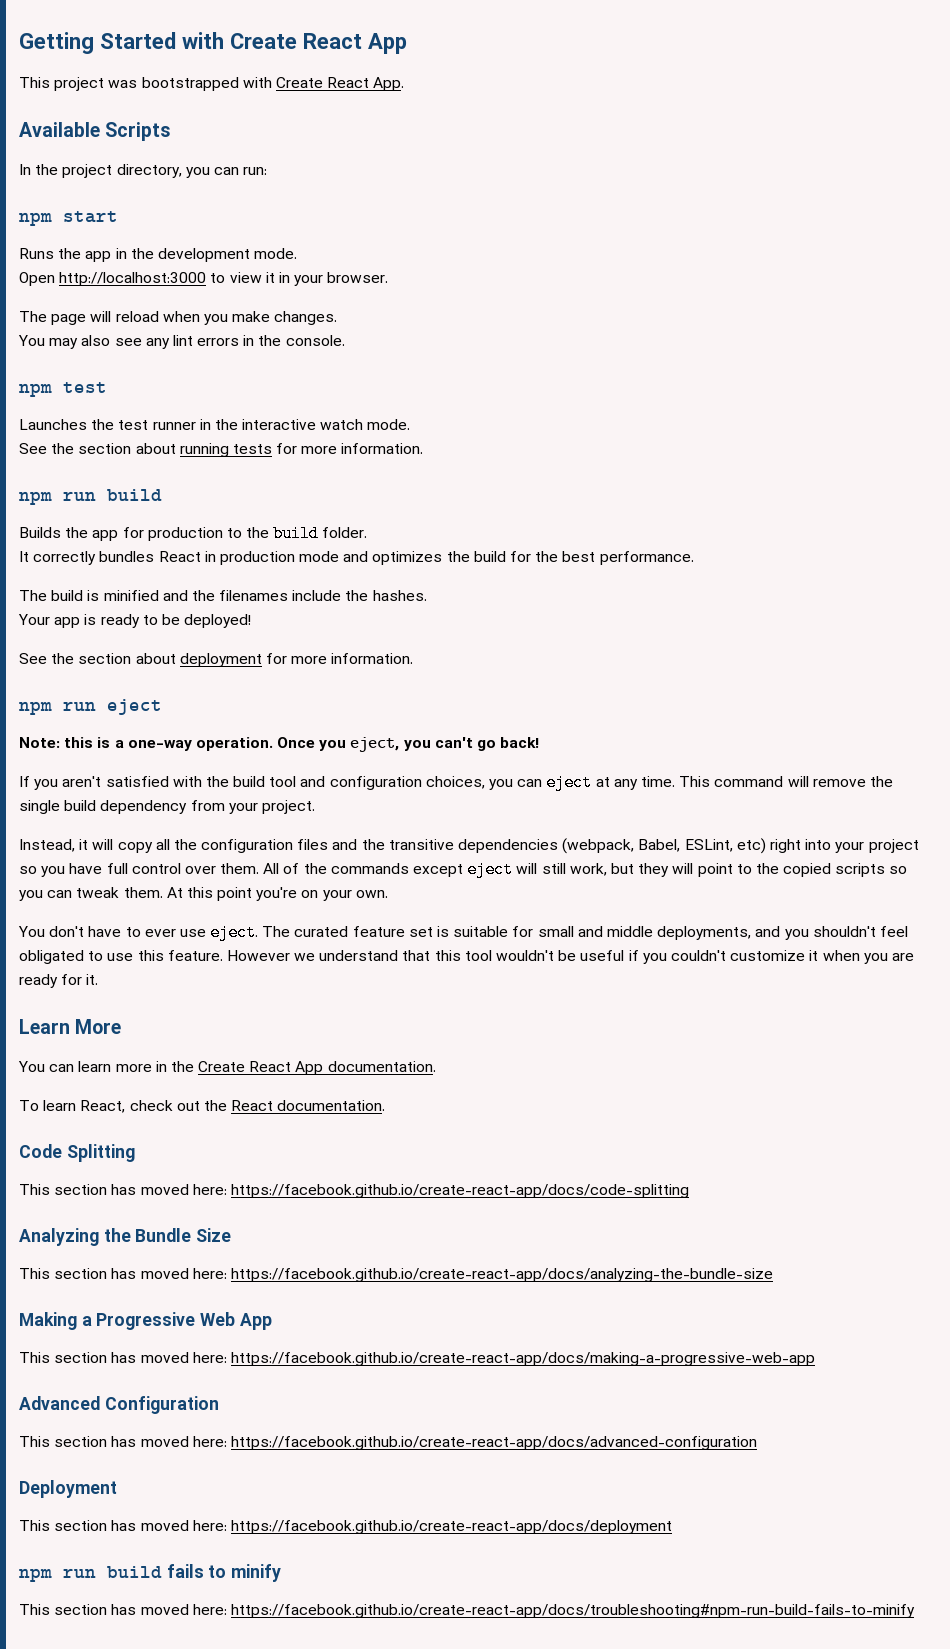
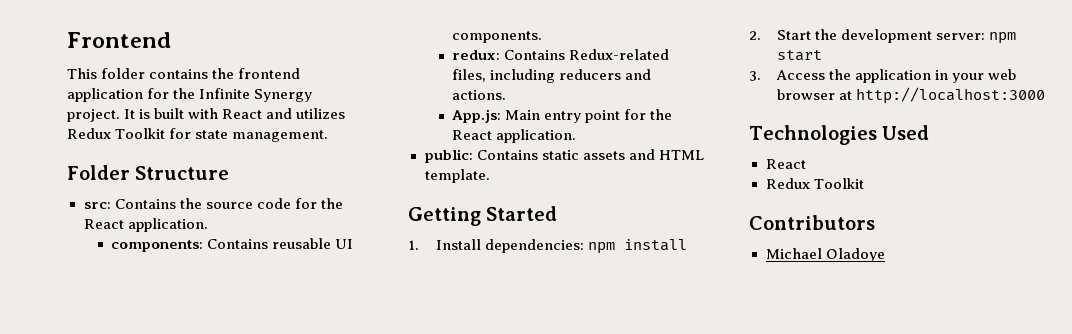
[19,32,407,54] [19,77,405,91] [19,122,171,141] [19,164,268,178] [19,211,118,226] [19,248,298,262] [19,272,389,286] [19,311,338,325] [18,335,345,349] [19,382,107,397] [19,419,411,430] [19,443,424,457] [19,489,162,505] [19,525,368,542] [19,551,694,565] [19,590,427,601] [18,614,252,628] [19,653,414,667] [19,699,162,715] [19,737,540,752] [19,774,893,791] [19,800,315,814] [19,838,919,854] [19,861,908,878] [19,887,388,901] [18,924,908,941] [19,950,914,964] [19,974,99,988] [19,1019,122,1034] [18,1061,436,1075] [19,1100,386,1113] [19,1144,135,1162] [19,1184,689,1198] [19,1228,232,1246] [19,1268,773,1282] [19,1312,272,1330] [19,1352,815,1366] [19,1396,219,1414] [19,1436,757,1450] [19,1480,117,1498] [19,1520,672,1534] [19,1564,282,1582] [19,1604,915,1618] Getting Started with Create React App // This project was bootstrapped with Create React App. // Available Scripts // In the project directory, you can run: // npm start // Runs the app in the development mode. // Open http://localhost:3000 to view it in your browser. // The page will reload when you make changes. // You may also see any lint errors in the console. // npm test // Launches the test runner in the interactive watch mode. // See the section about running tests for more information. // npm run build // Builds the app for production to the build folder. // It correctly bundles React in production mode and optimizes the build for the best performance. // The build is minified and the filenames include the hashes. // Your app is ready to be deployed! // See the section about deployment for more information. // npm run eject // Note: this is a one-way operation. Once you eject, you can't go back! // If you aren't satisfied with the build tool and configuration choices, you can eject at any time. This command will remove the single build dependency from your project. // Instead, it will copy all the configuration files and the transitive dependencies (webpack, Babel, ESLint, etc) right into your project so you have full control over them. All of the commands except eject will still work, but they will point to the copied scripts so you can tweak them. At this point you're on your own. // You don't have to ever use eject. The curated feature set is suitable for small and middle deployments, and you shouldn't feel obligated to use this feature. However we understand that this tool wouldn't be useful if you couldn't customize it when you are ready for it. // Learn More // You can learn more in the Create React App documentation. // To learn React, check out the React documentation. // Code Splitting // This section has moved here: https://facebook.github.io/create-react-app/docs/code-splitting // Analyzing the Bundle Size // This section has moved here: https://facebook.github.io/create-react-app/docs/analyzing-the-bundle-size // Making a Progressive Web App // This section has moved here: https://facebook.github.io/create-react-app/docs/making-a-progressive-web-app // Advanced Configuration // This section has moved here: https://facebook.github.io/create-react-app/docs/advanced-configuration // Deployment // This section has moved here: https://facebook.github.io/create-react-app/docs/deployment // npm run build fails to minify // This section has moved here: https://facebook.github.io/create-react-app/docs/troubleshooting#npm-run-build-fails-to-minify -> [67,32,171,48] [67,68,301,79] [67,88,313,102] [67,108,346,122] [67,128,329,142] [67,165,230,180] [83,198,343,209] [83,218,208,232] [111,238,354,252] [452,31,543,43] [452,49,670,60] [452,69,652,83] [452,90,507,100] [452,109,673,123] [452,129,577,143] [424,149,704,163] [424,169,490,183] [408,206,558,226] [408,239,687,254] [749,29,1016,44] [776,50,822,61] [749,69,1016,83] [776,87,1045,104] [749,125,930,145] [765,159,806,169] [765,178,864,189] [749,215,875,230] [765,248,885,262] Frontend // This folder contains the frontend application for the Infinite Synergy project. It is built with React and utilizes Redux Toolkit for state management. // Folder Structure // src: Contains the source code for the React application. // components: Contains reusable UI components. // redux: Contains Redux-related files, including reducers and actions. // App.js: Main entry point for the React application. // public: Contains static assets and HTML template. // Getting Started // 1. Install dependencies: npm install // 2. Start the development server: npm start // 3. Access the application in your web browser at http://localhost:3000 // Technologies Used // React // Redux Toolkit // Contributors // Michael Oladoye

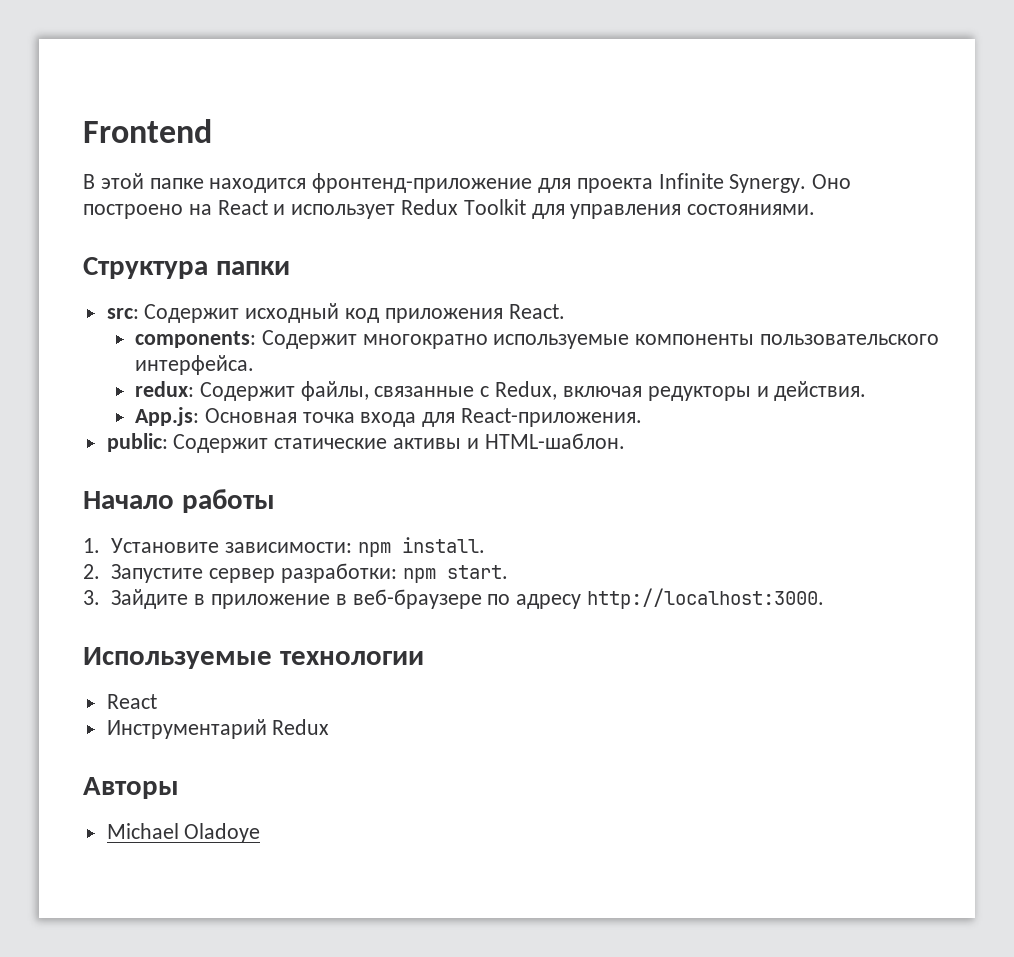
[67,68,301,79] [67,88,313,102] [67,108,346,122] [67,128,329,142] [67,165,230,180] [83,198,343,209] [83,218,208,232] [111,238,354,252] [452,31,543,43] [452,49,670,60] [452,69,652,83] [452,90,507,100] [452,109,673,123] [452,129,577,143] [424,149,704,163] [424,169,490,183] [408,206,558,226] [408,239,687,254] [749,29,1016,44] [776,50,822,61] [749,69,1016,83] [776,87,1045,104] [749,125,930,145] This folder contains the frontend application for the Infinite Synergy project. It is built with React and utilizes Redux Toolkit for state management. // Folder Structure // src: Contains the source code for the React application. // components: Contains reusable UI components. // redux: Contains Redux-related files, including reducers and actions. // App.js: Main entry point for the React application. // public: Contains static assets and HTML template. // Getting Started // 1. Install dependencies: npm install // 2. Start the development server: npm start // 3. Access the application in your web browser at http://localhost:3000 // Technologies Used -> [83,173,852,193] [83,199,816,219] [83,257,290,279] [106,303,565,323] [135,330,940,349] [135,355,255,375] [135,381,867,401] [135,407,643,427] [106,433,625,453] [83,489,275,513] [83,537,486,557] [83,563,508,583] [83,588,825,609] [83,647,424,669] В этой папке находится фронтенд-приложение для проекта Infinite Synergy. Оно построено на React и использует Redux Toolkit для управления состояниями. // Структура папки // src: Содержит исходный код приложения React. // components: Содержит многократно используемые компоненты пользовательского интерфейса. // redux: Содержит файлы, связанные с Redux, включая редукторы и действия. // App.js: Основная точка входа для React-приложения. // public: Содержит статические активы и HTML-шаблон. // Начало работы // 1. Установите зависимости: npm install. // 2. Запустите сервер разработки: npm start. // 3. Зайдите в приложение в веб-браузере по адресу http://localhost:3000. // Используемые технологии
[765,178,864,189] [749,215,875,230] Redux Toolkit // Contributors -> [106,719,330,739] [83,777,179,799] Инструментарий Redux // Авторы

